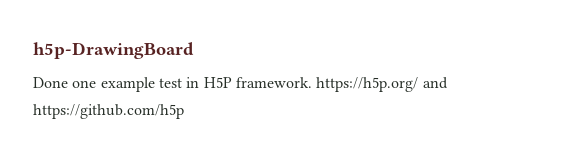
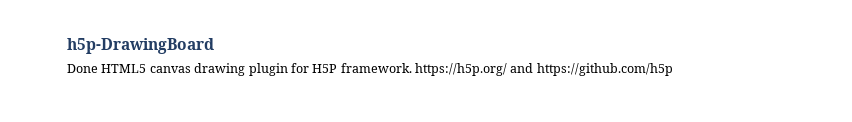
[72,77,200,92] one example test in -> [101,63,309,76] HTML5 canvas drawing plugin for

